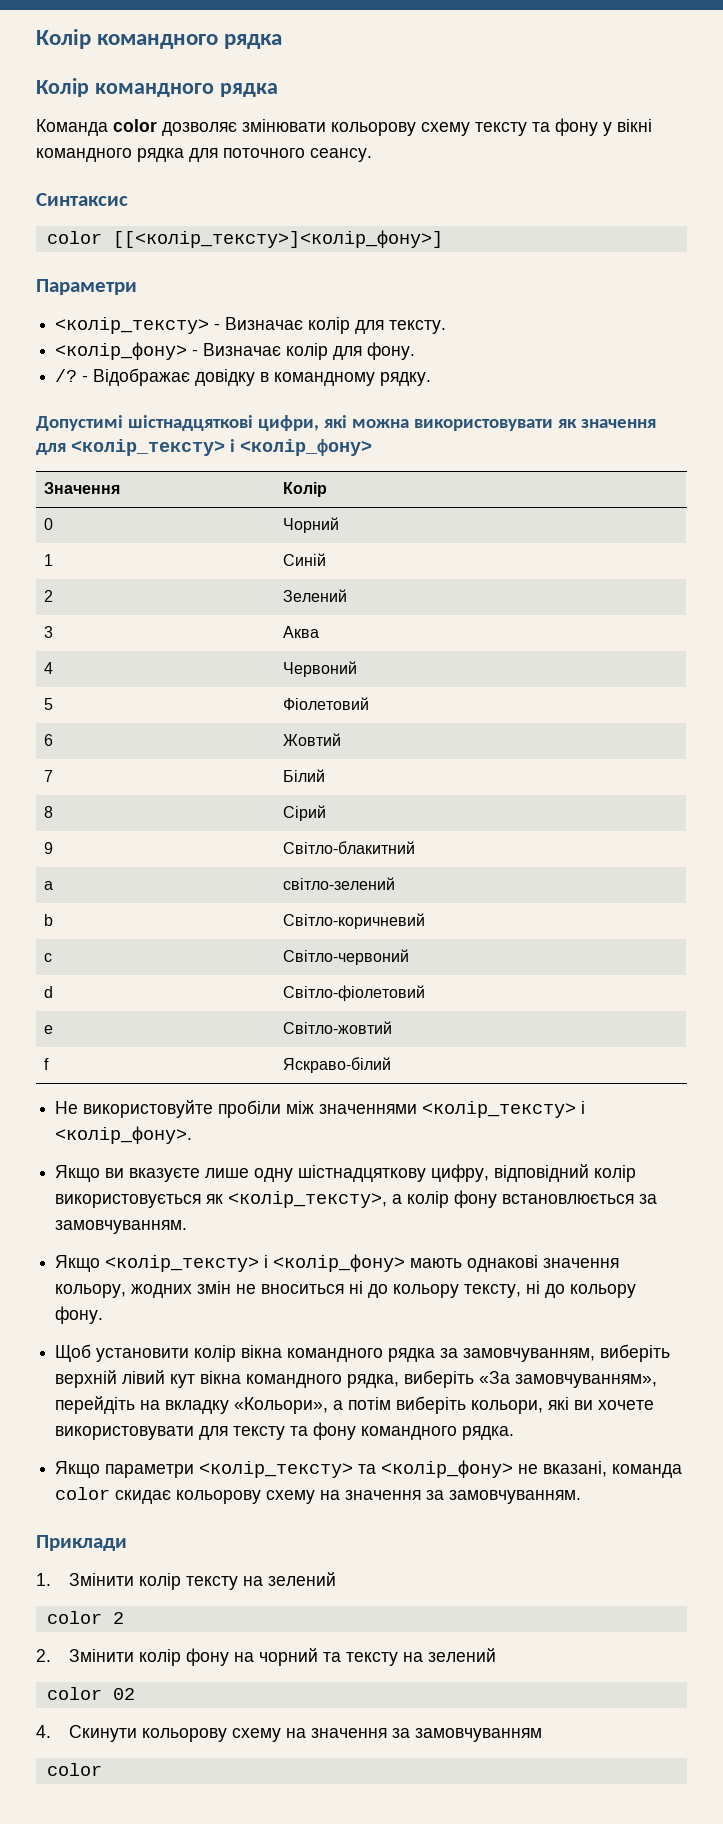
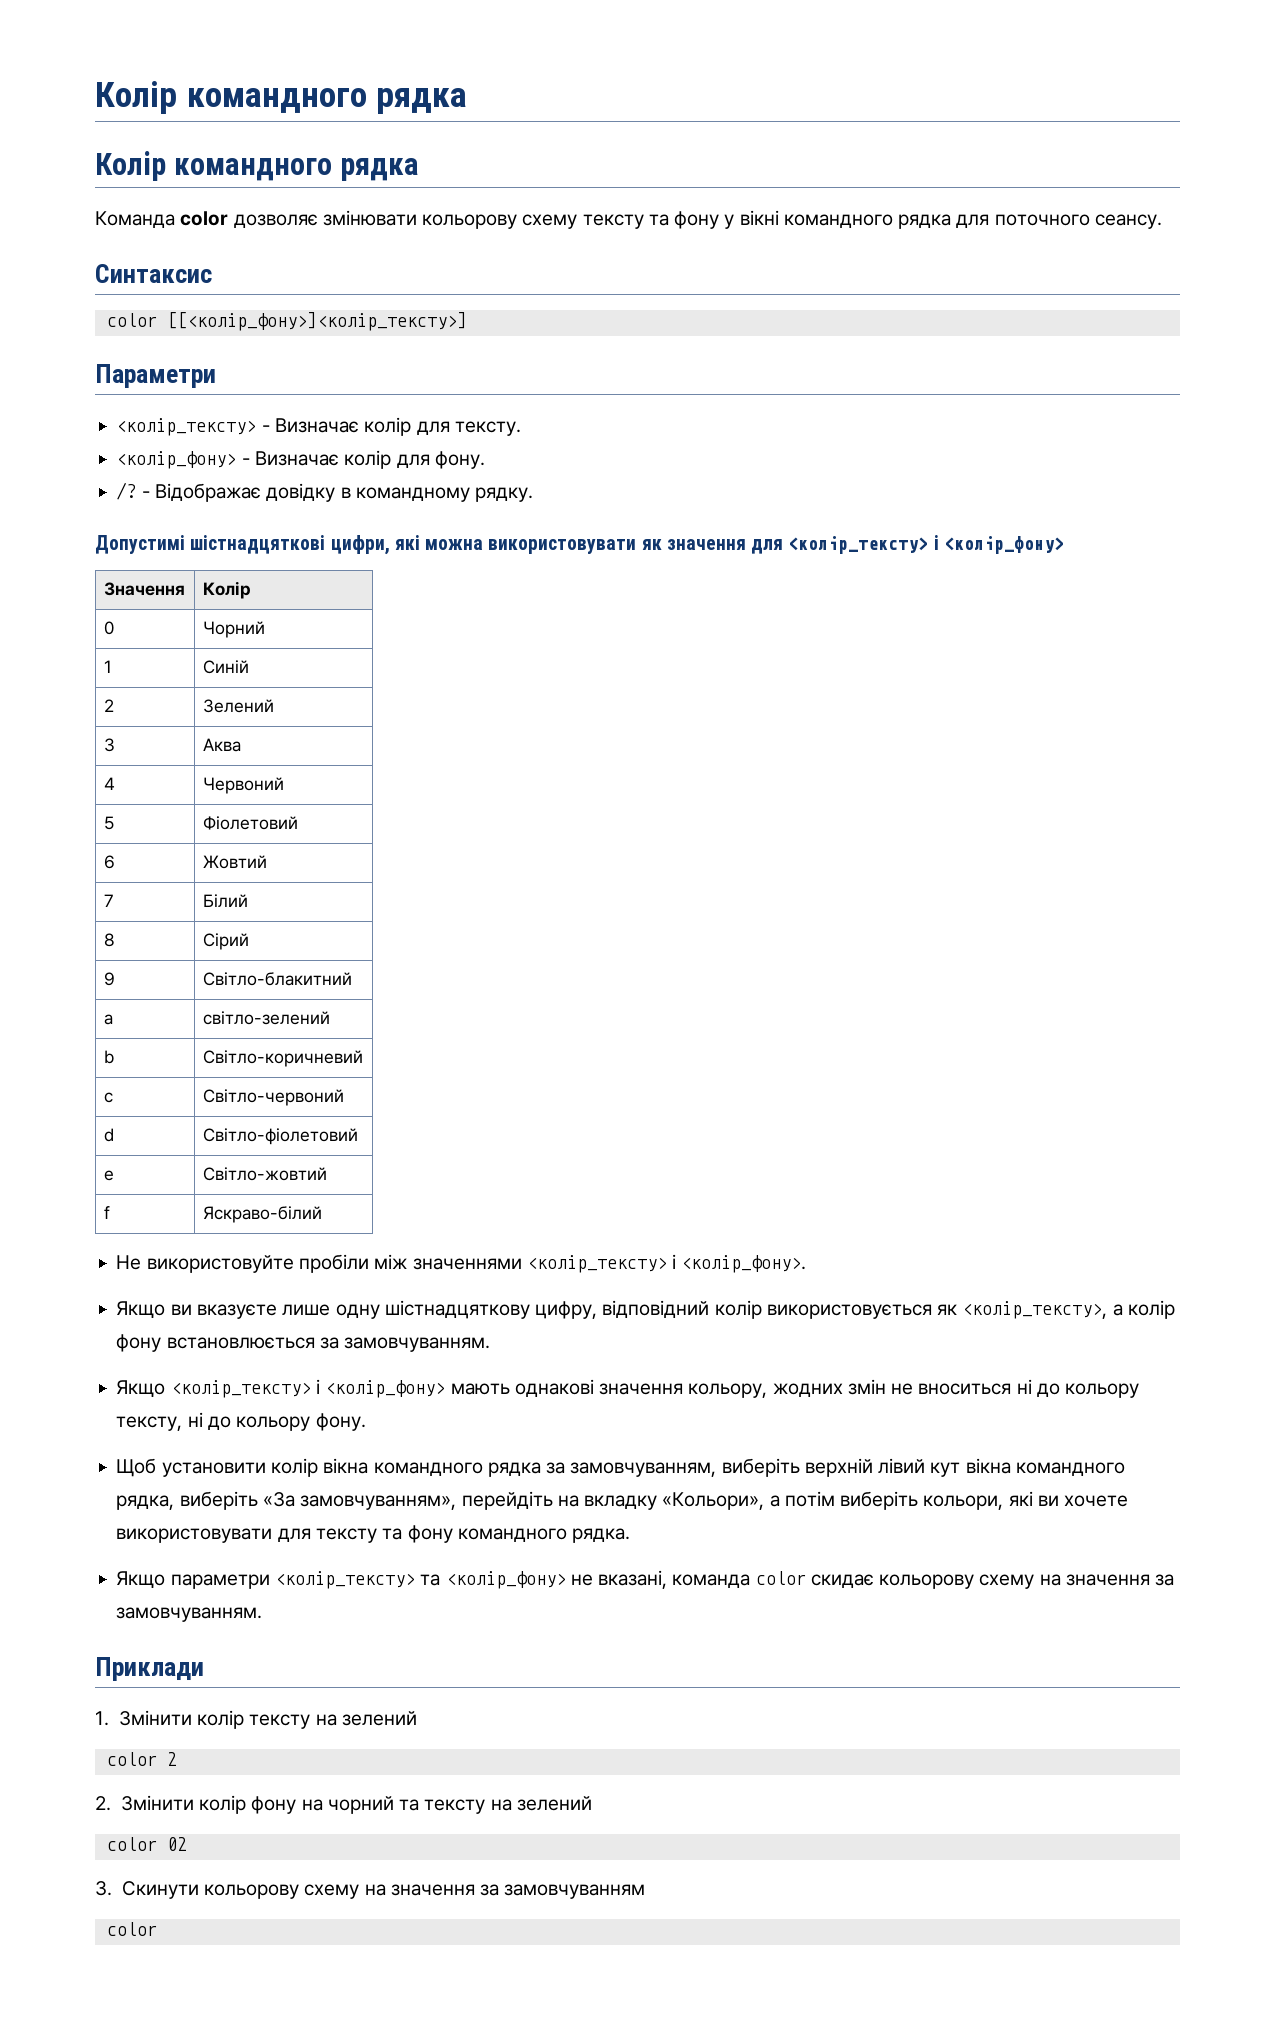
[112,230,443,248] [[<колір_тексту>]<колір_фону>] -> [166,312,467,331] [[<колір_фону>]<колір_тексту>]
[36,1725,51,1738] 4. -> [95,1881,112,1896] 3.

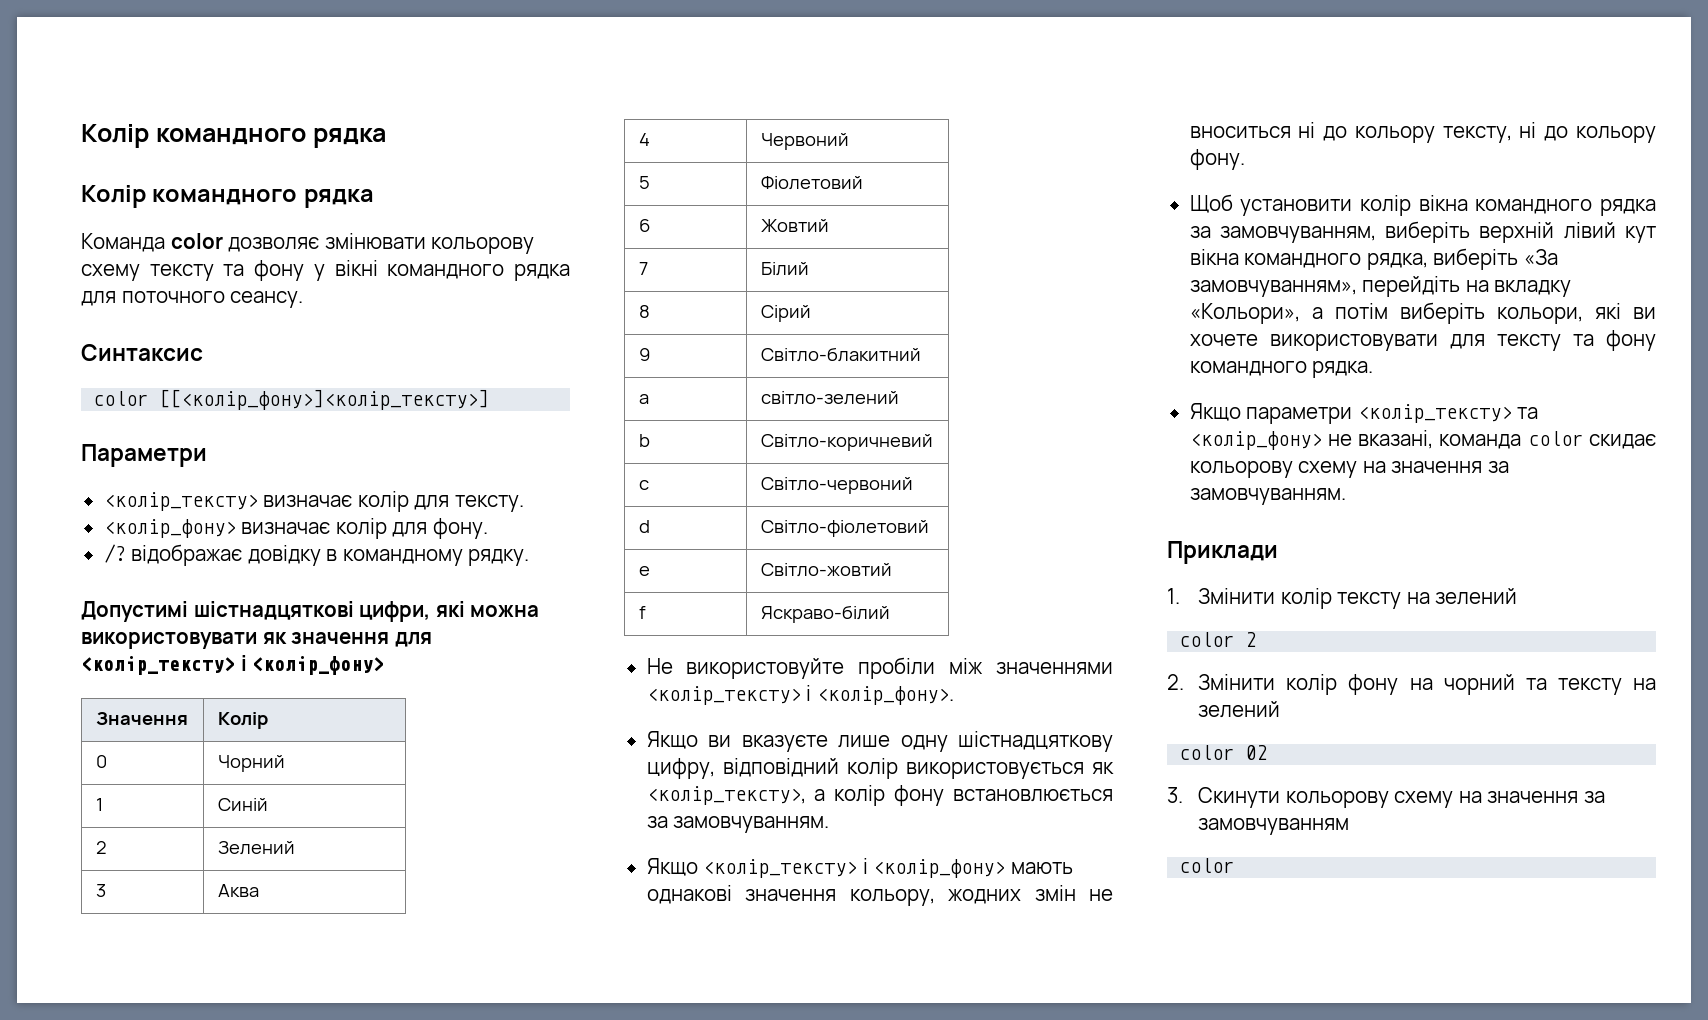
[261,418,359,433] - Визначає -> [263,495,353,507] визначає
[241,451,339,466] - Визначає -> [241,522,331,534] визначає
[141,483,261,502] - Відображає -> [131,544,243,566] відображає

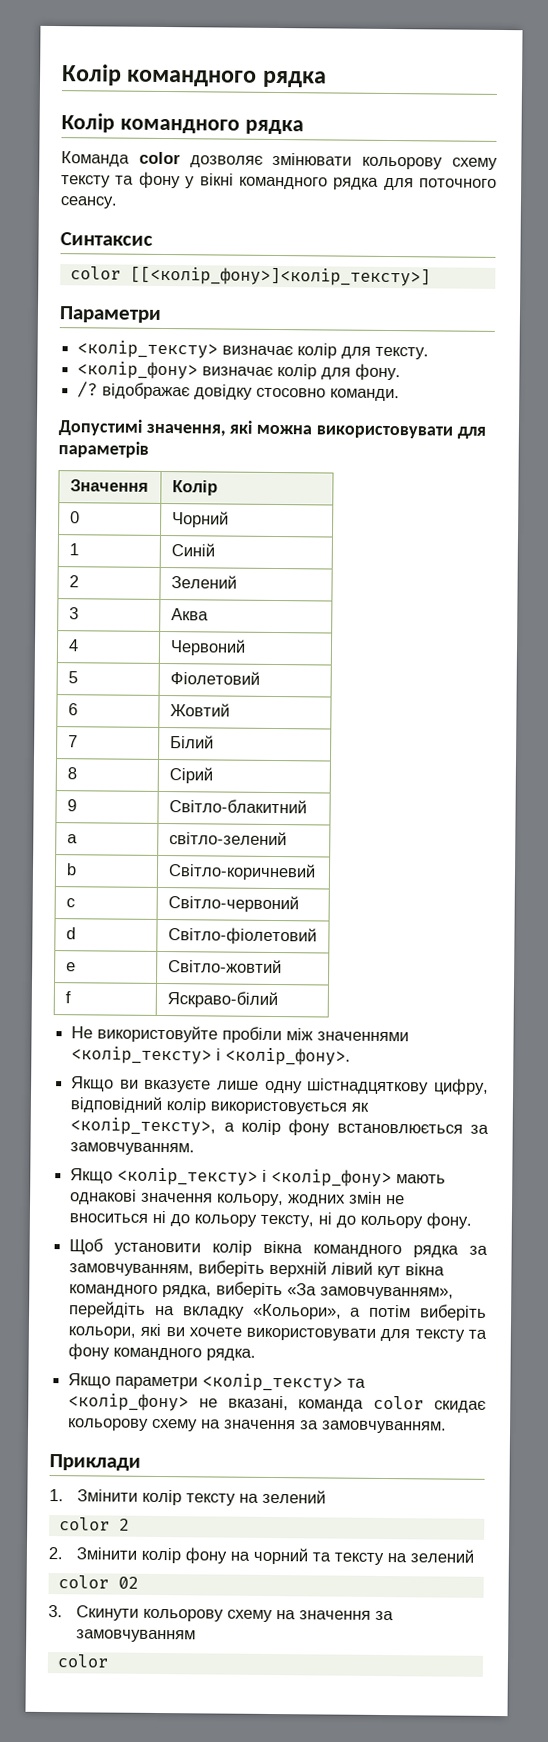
[326,549,530,566] в командному рядку. -> [256,387,401,402] стосовно команди.
[193,601,431,622] шістнадцяткові цифри, -> [145,423,226,437] значення,
[262,632,432,647] [81,655,385,675] як значення для <колір_тексту> і <колір_фону> -> [456,426,486,439] [58,441,149,458] для параметрів

